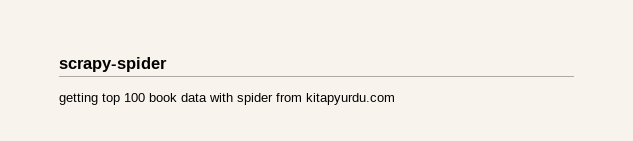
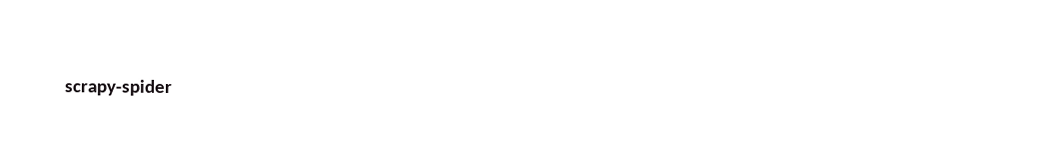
[59,93,395,105] // getting top 100 book data with spider from kitapyurdu.com -> (172, 88) none

